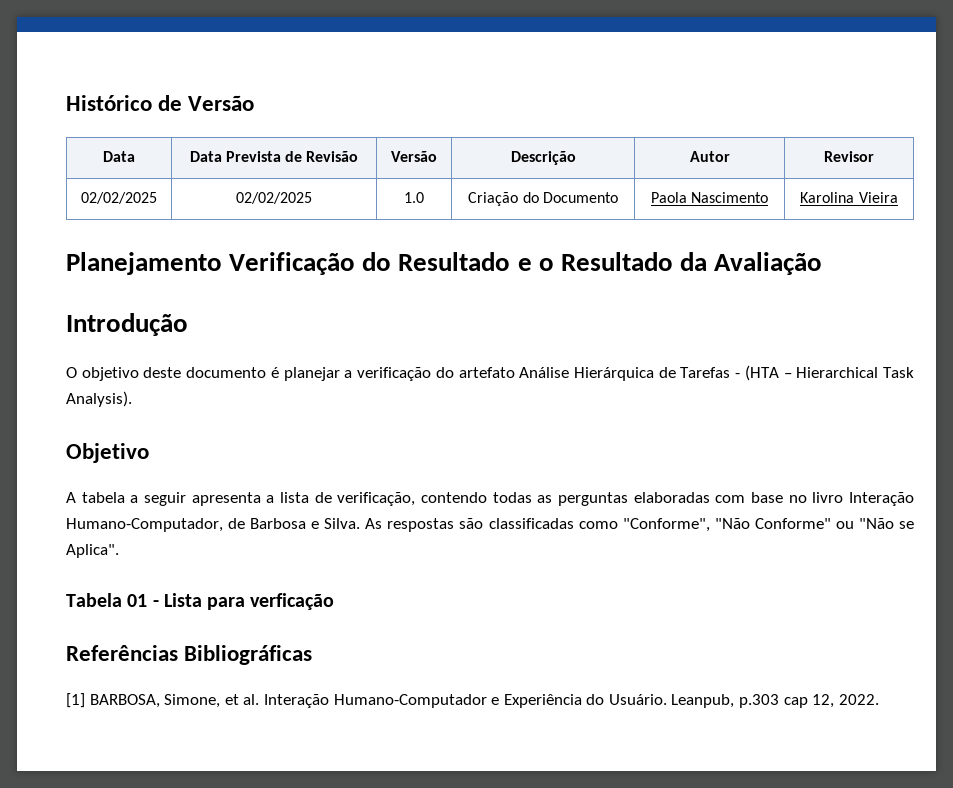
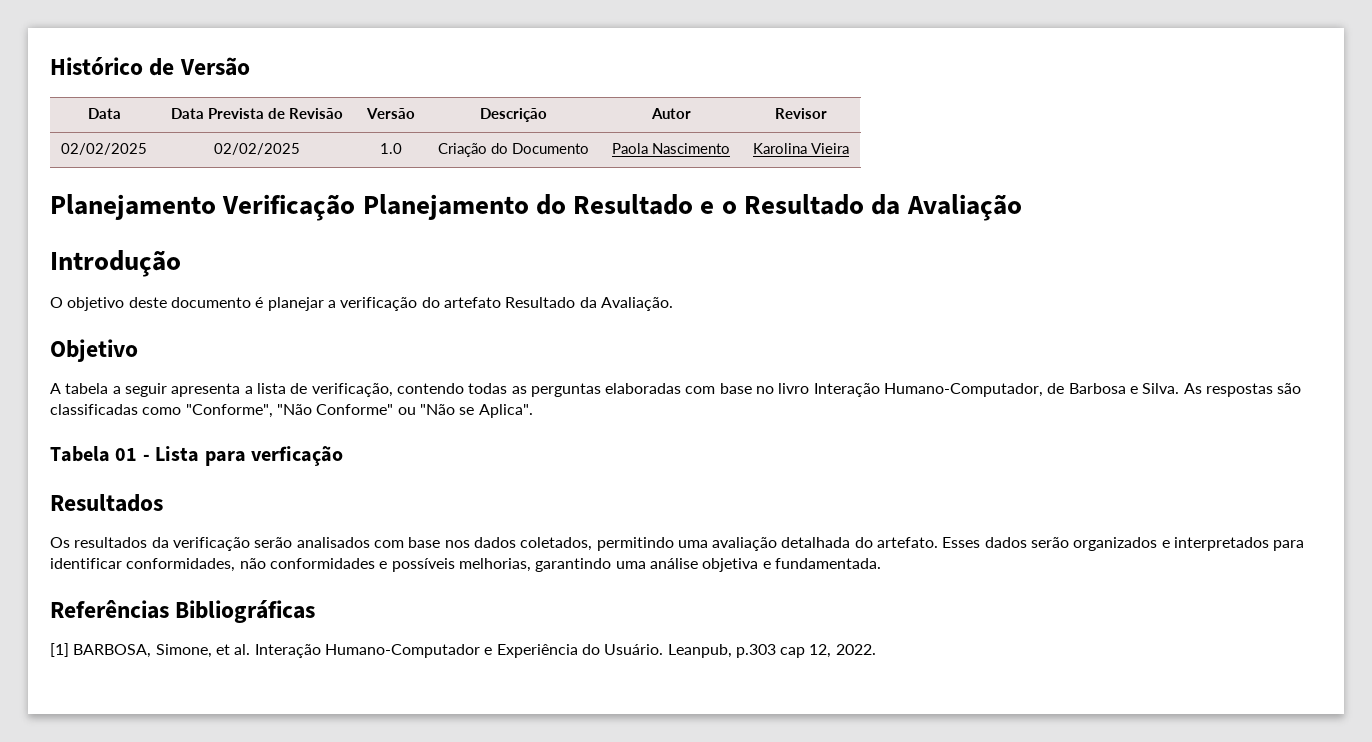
(356, 263) none -> [362,194,529,220] Planejamento
[519,365,914,381] [66,391,132,407] Análise Hierárquica de Tarefas - (HTA – Hierarchical Task Analysis). -> [505,297,673,311] Resultado da Avaliação.
(335, 601) none -> [50,494,163,512] [50,537,1305,551] [50,558,881,572] // Resultados // Os resultados da verificação serão analisados com base nos dados coletados, permitindo uma avaliação detalhada do artefato. Esses dados serão organizados e interpretados para identificar conformidades, não conformidades e possíveis melhorias, garantindo uma análise objetiva e fundamentada.

